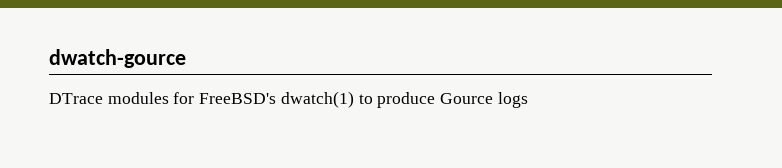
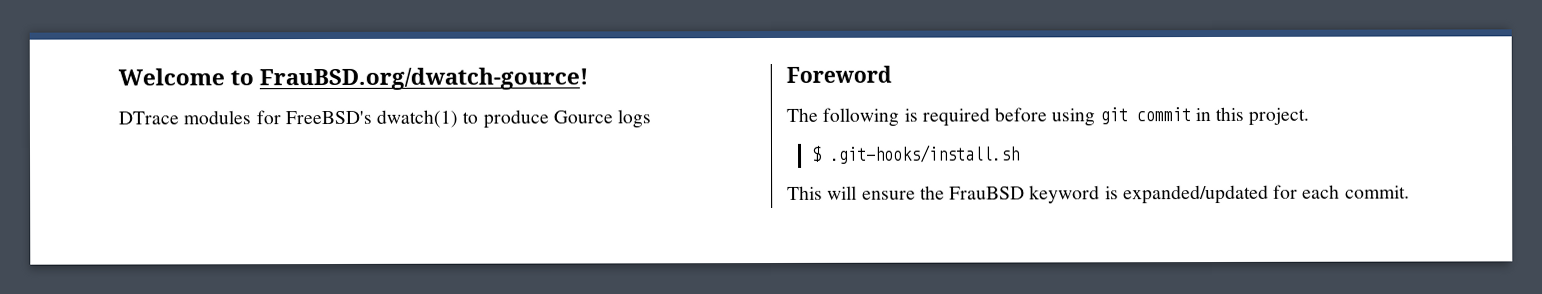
[49,49,186,68] dwatch-gource -> [118,67,590,91] Welcome to FrauBSD.org/dwatch-gource!
(528, 100) none -> [786,65,892,83] [786,106,1310,127] [810,144,1020,164] [787,184,1410,205] // Foreword // The following is required before using git commit in this project. // $ .git-hooks/install.sh // This will ensure the FrauBSD keyword is expanded/updated for each commit.

